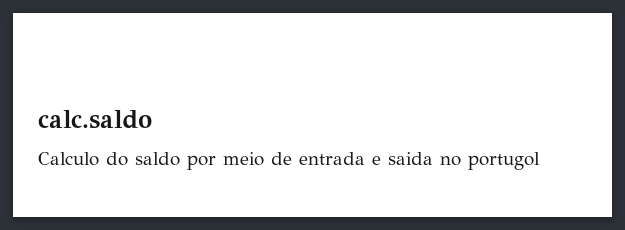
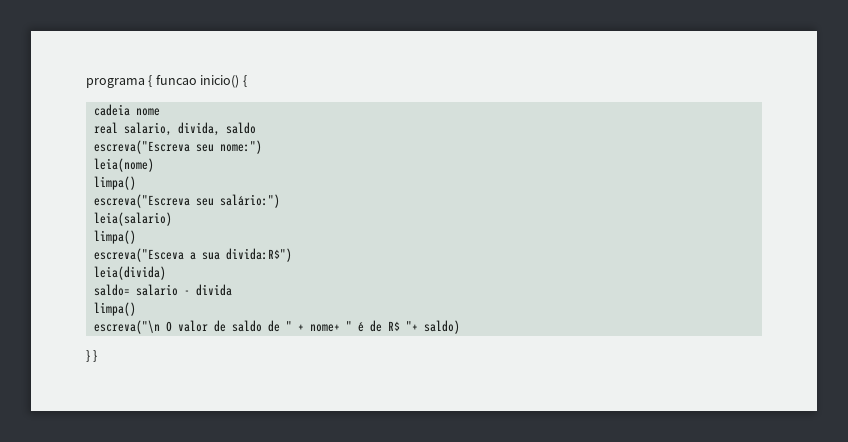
[38,110,152,129] [38,152,540,170] calc.saldo // Calculo do saldo por meio de entrada e saida no portugol -> [86,75,247,88] [93,104,160,116] [93,122,256,136] [93,140,262,154] [93,158,154,172] [93,176,136,190] [93,194,280,208] [93,212,172,226] [93,230,136,244] [93,248,292,262] [93,266,166,280] [93,284,232,296] [93,302,136,316] [93,320,460,334] [86,350,98,362] programa { funcao inicio() { // cadeia nome // real salario, divida, saldo // escreva("Escreva seu nome:") // leia(nome) // limpa() // escreva("Escreva seu salário:") // leia(salario) // limpa() // escreva("Esceva a sua divida:R$") // leia(divida) // saldo= salario - divida // limpa() // escreva("\n O valor de saldo de " + nome+ " é de R$ "+ saldo) // } }

